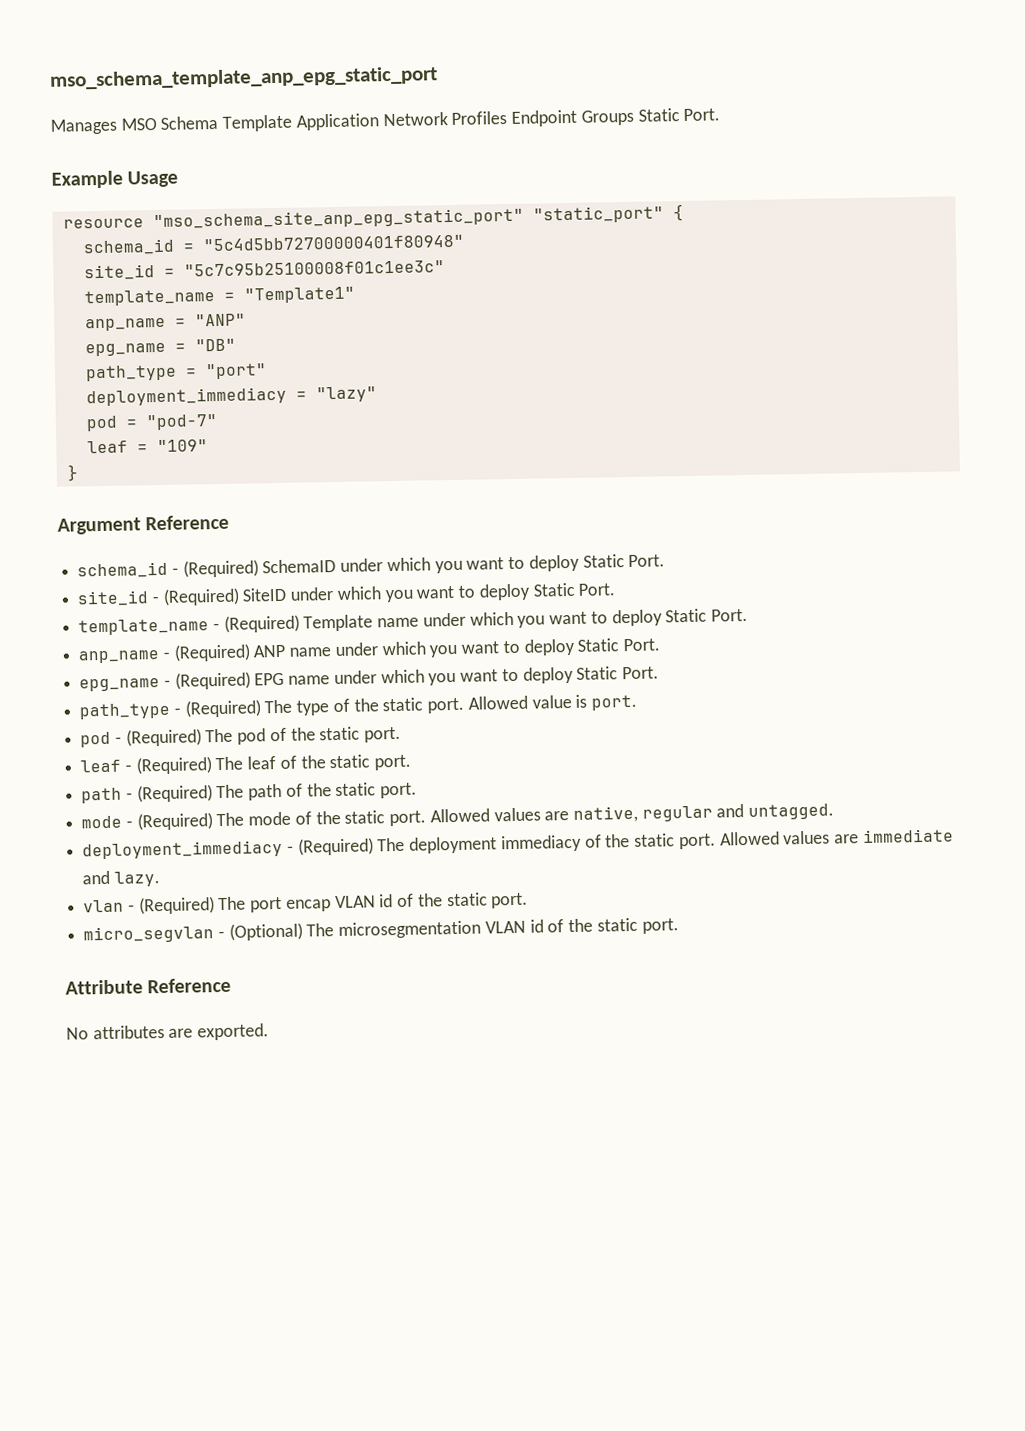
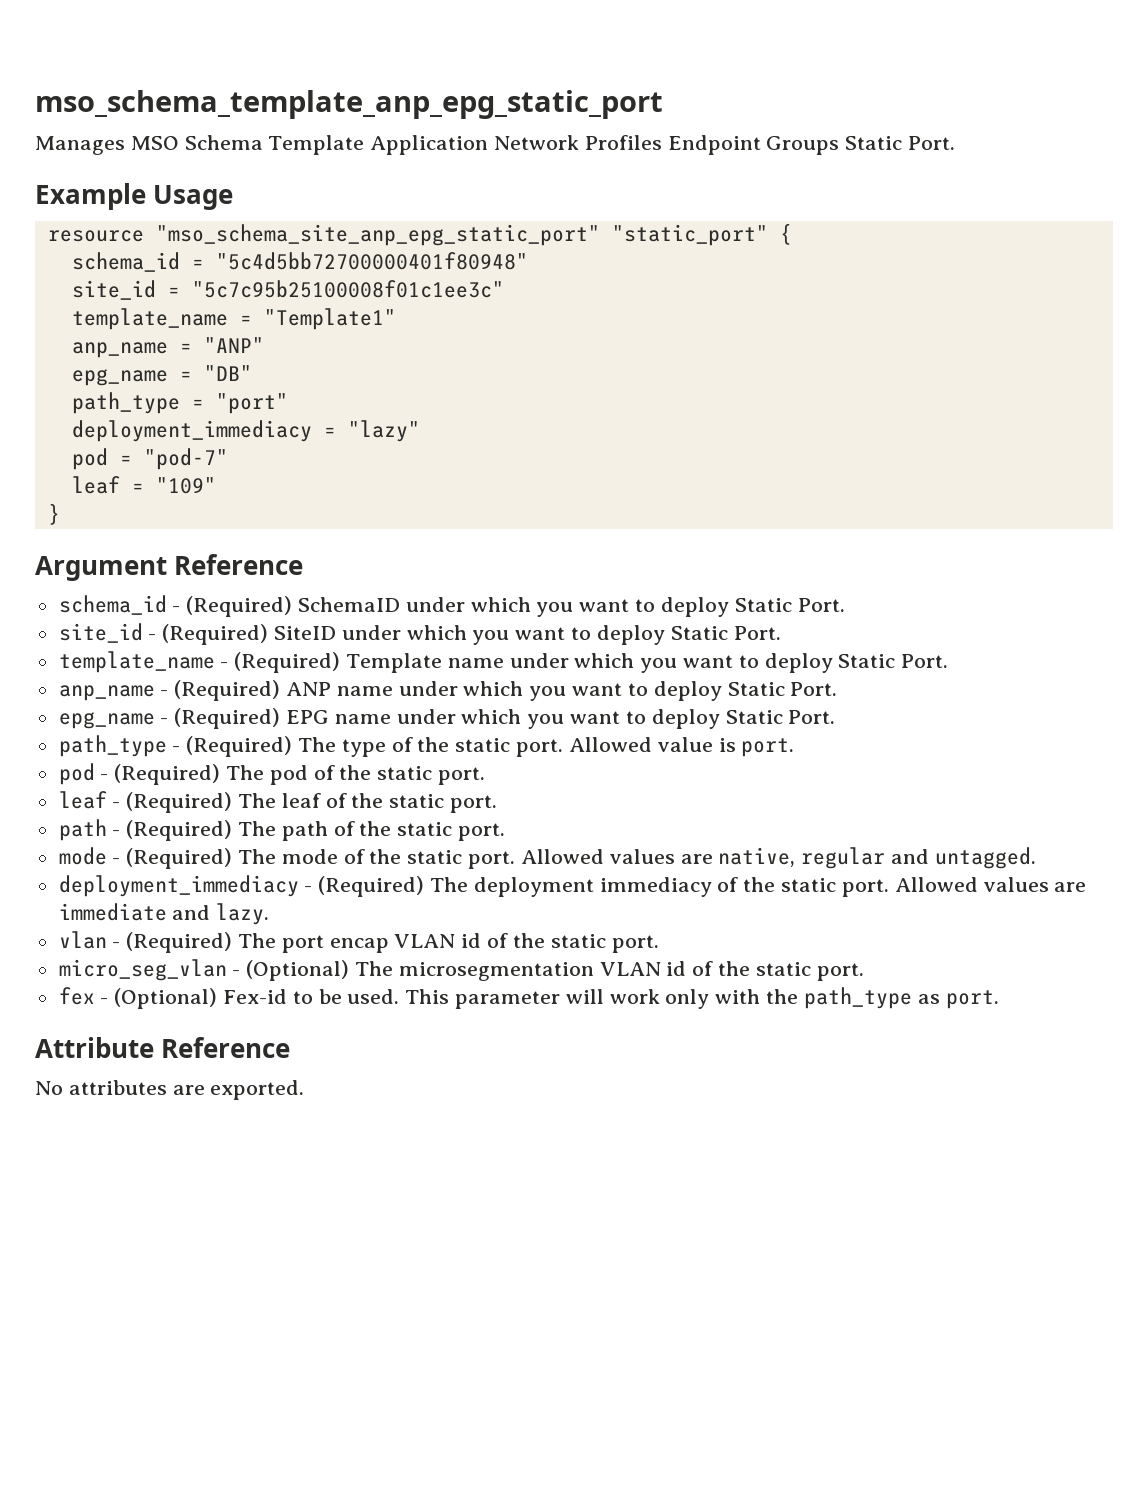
[83,925,215,944] micro_segvlan -> [58,959,227,981] micro_seg_vlan
(679, 926) none -> [58,987,999,1009] // fex - (Optional) Fex-id to be used. This parameter will work only with the path_type as port.

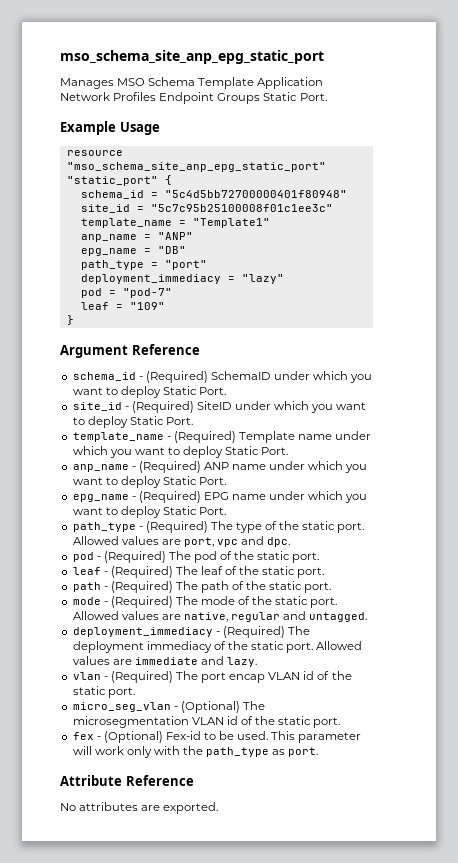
[35,90,663,119] mso_schema_template_anp_epg_static_port -> [60,50,324,64] mso_schema_site_anp_epg_static_port
[657,737,795,757] value is port. -> [121,536,291,547] values are port, vpc and dpc.

